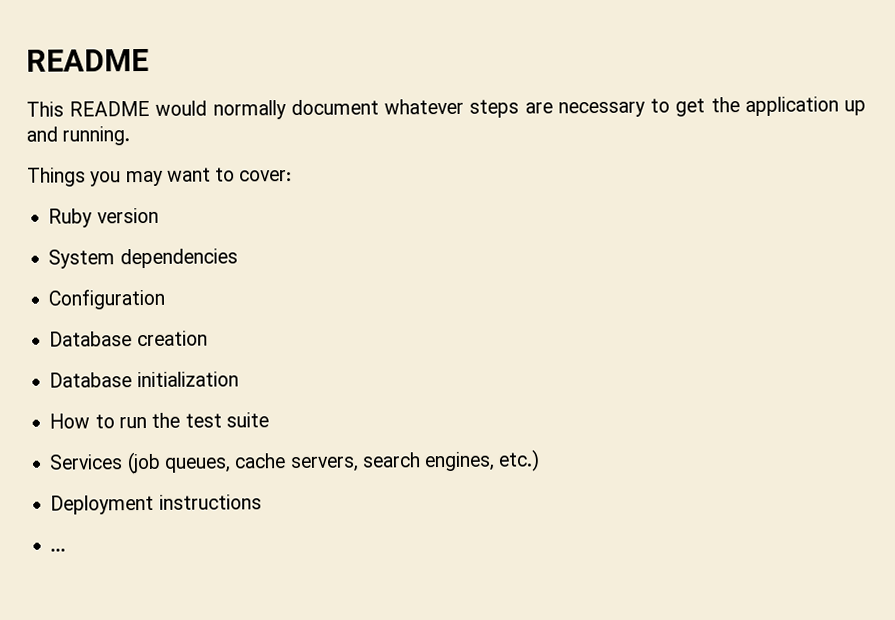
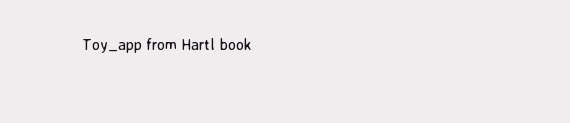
[26,48,149,72] [26,96,867,120] [26,126,131,146] [27,167,293,187] [48,207,159,228] [48,248,238,269] [48,288,166,310] [49,330,208,347] [49,371,239,388] [49,412,269,429] [49,449,541,475] [50,494,262,515] [50,548,67,552] README // This README would normally document whatever steps are necessary to get the application up and running. // Things you may want to cover: // Ruby version // System dependencies // Configuration // Database creation // Database initialization // How to run the test suite // Services (job queues, cache servers, search engines, etc.) // Deployment instructions // ... -> [82,38,252,53] Toy_app from Hartl book

